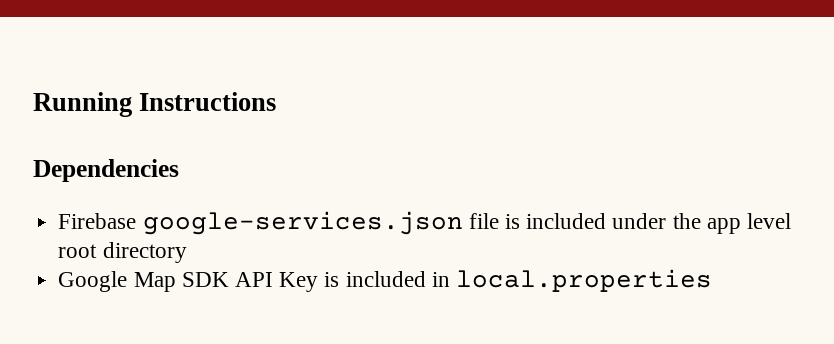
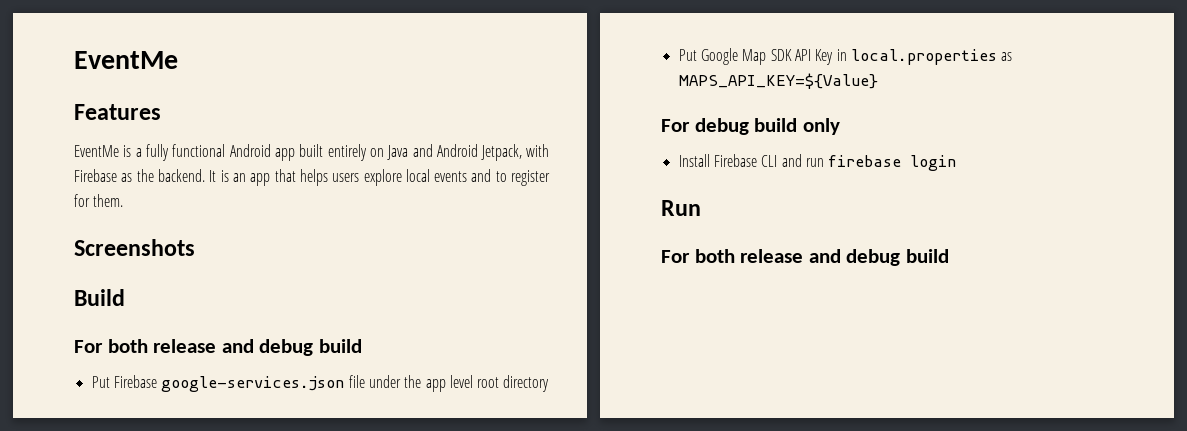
[33,92,277,117] [33,159,179,182] Running Instructions // Dependencies // -> [74,51,178,69] [74,104,161,120] [74,144,550,161] [74,169,551,186] [74,194,124,207] [74,239,195,256] [74,289,125,306] [74,339,362,356] [91,376,110,388] EventMe // Features // EventMe is a fully functional Android app built entirely on Java and Android Jetpack, with Firebase as the backend. It is an app that helps users explore local events and to register for them. // Screenshots // Build // For both release and debug build // Put
[504,213,607,229] is included -> (365, 381) none
(187, 252) none -> [678,49,697,61] Put
[324,269,712,292] is included in local.properties -> [836,49,1013,65] [678,73,878,89] [661,118,840,135] [678,154,957,171] [661,200,701,216] [661,249,949,266] in local.properties as MAPS_API_KEY=${Value} // For debug build only // Install Firebase CLI and run firebase login // Run // For both release and debug build

